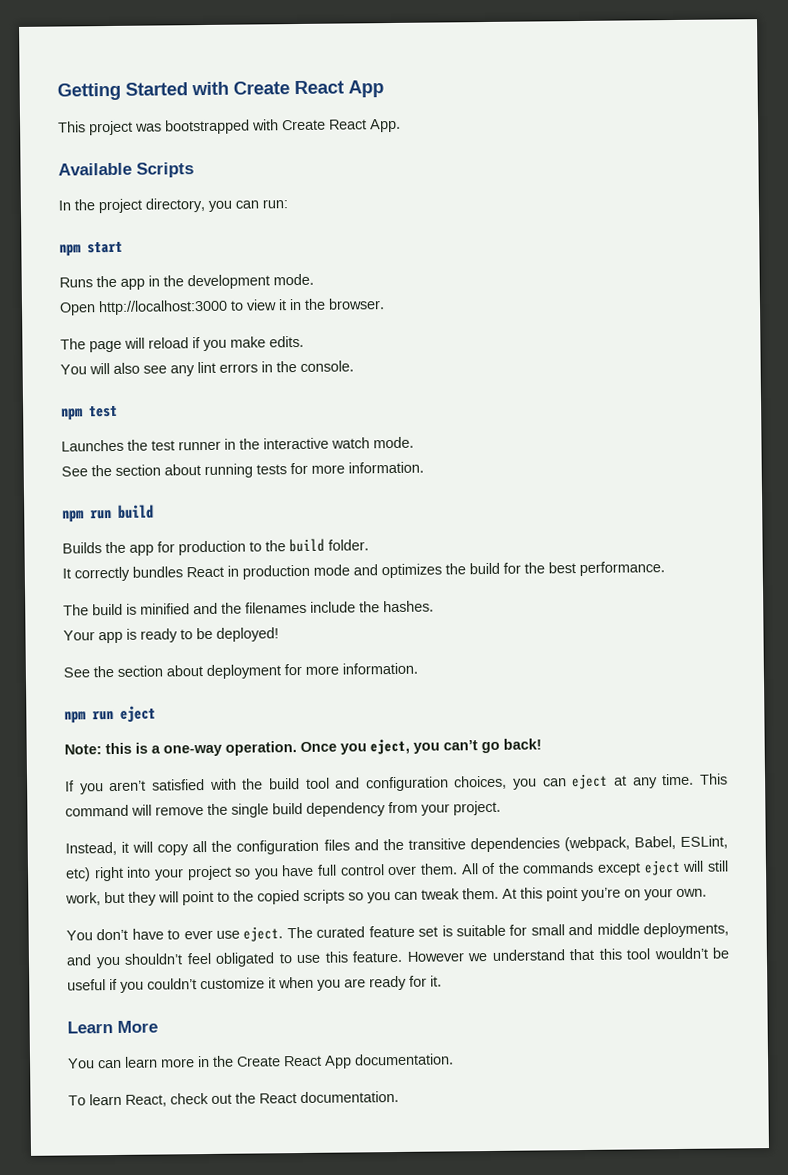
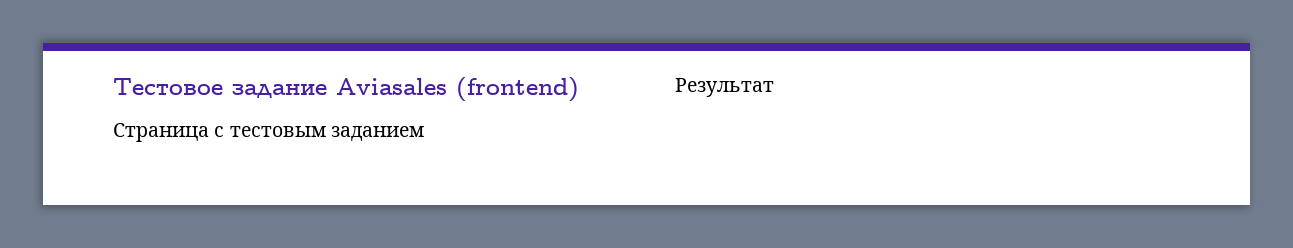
[57,80,384,101] [58,118,401,136] [58,162,194,178] [58,197,288,214] [59,241,123,257] [59,273,314,290] [59,298,385,316] [60,335,304,353] [60,360,354,377] [61,405,118,421] [61,436,414,452] [61,461,424,479] [62,504,154,523] [62,538,369,556] [62,561,665,582] [63,600,434,616] [63,627,279,644] [63,662,418,679] [64,705,156,724] [64,738,542,757] [65,773,728,795] [65,800,501,818] [65,835,728,856] [65,859,730,882] [65,887,707,906] [66,922,729,942] [66,947,729,969] [67,975,442,993] [67,1020,158,1034] [67,1053,454,1069] [68,1090,399,1107] Getting Started with Create React App // This project was bootstrapped with Create React App. // Available Scripts // In the project directory, you can run: // npm start // Runs the app in the development mode. // Open http://localhost:3000 to view it in the browser. // The page will reload if you make edits. // You will also see any lint errors in the console. // npm test // Launches the test runner in the interactive watch mode. // See the section about running tests for more information. // npm run build // Builds the app for production to the build folder. // It correctly bundles React in production mode and optimizes the build for the best performance. // The build is minified and the filenames include the hashes. // Your app is ready to be deployed! // See the section about deployment for more information. // npm run eject // Note: this is a one-way operation. Once you eject, you can’t go back! // If you aren’t satisfied with the build tool and configuration choices, you can eject at any time. This command will remove the single build dependency from your project. // Instead, it will copy all the configuration files and the transitive dependencies (webpack, Babel, ESLint, etc) right into your project so you have full control over them. All of the commands except eject will still work, but they will point to the copied scripts so you can tweak them. At this point you’re on your own. // You don’t have to ever use eject. The curated feature set is suitable for small and middle deployments, and you shouldn’t feel obligated to use this feature. However we understand that this tool wouldn’t be useful if you couldn’t customize it when you are ready for it. // Learn More // You can learn more in the Create React App documentation. // To learn React, check out the React documentation. -> [113,77,579,102] [113,123,424,142] [675,78,774,97] Тестовое задание Aviasales (frontend) // Страница с тестовым заданием // Результат

